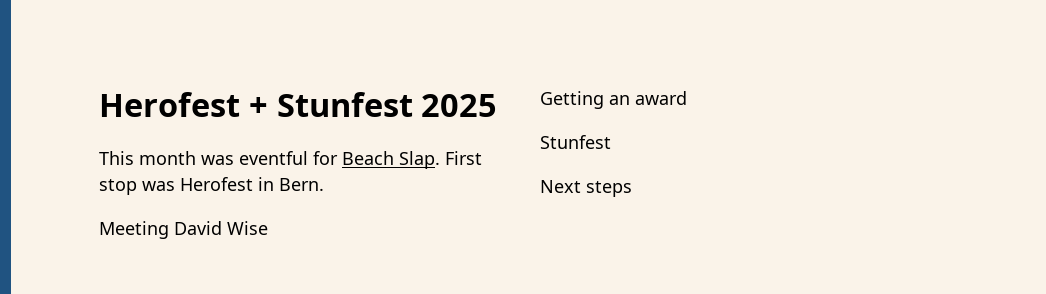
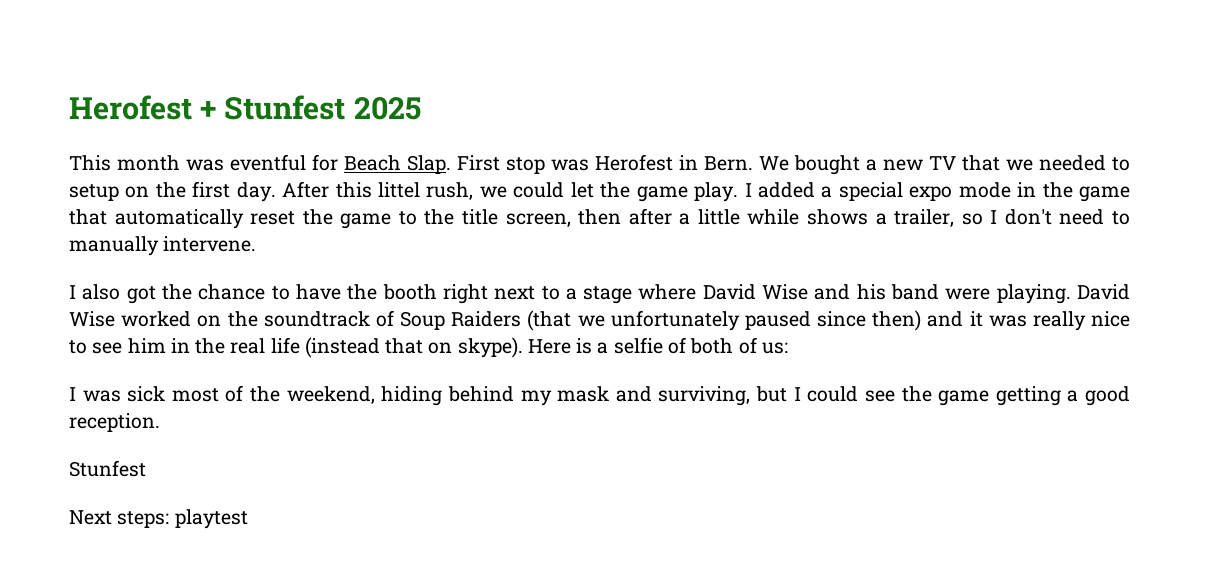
[99,221,268,239] [540,91,687,109] // Meeting David Wise // Getting an award -> [759,155,1130,175] [69,181,1130,202] [69,208,1130,229] [69,236,257,256] [69,284,1131,304] [69,310,1130,331] [69,337,788,358] [69,385,1130,406] [69,413,160,432] We bought a new TV that we needed to setup on the first day. After this littel rush, we could let the game play. I added a special expo mode in the game that automatically reset the game to the title screen, then after a little while shows a trailer, so I don't need to manually intervene. // I also got the chance to have the booth right next to a stage where David Wise and his band were playing. David Wise worked on the soundtrack of Soup Raiders (that we unfortunately paused since then) and it was really nice to see him in the real life (instead that on skype). Here is a selfie of both of us: // I was sick most of the weekend, hiding behind my mask and surviving, but I could see the game getting a good reception.
[586,181,632,197] steps -> [117,509,248,529] steps: playtest

